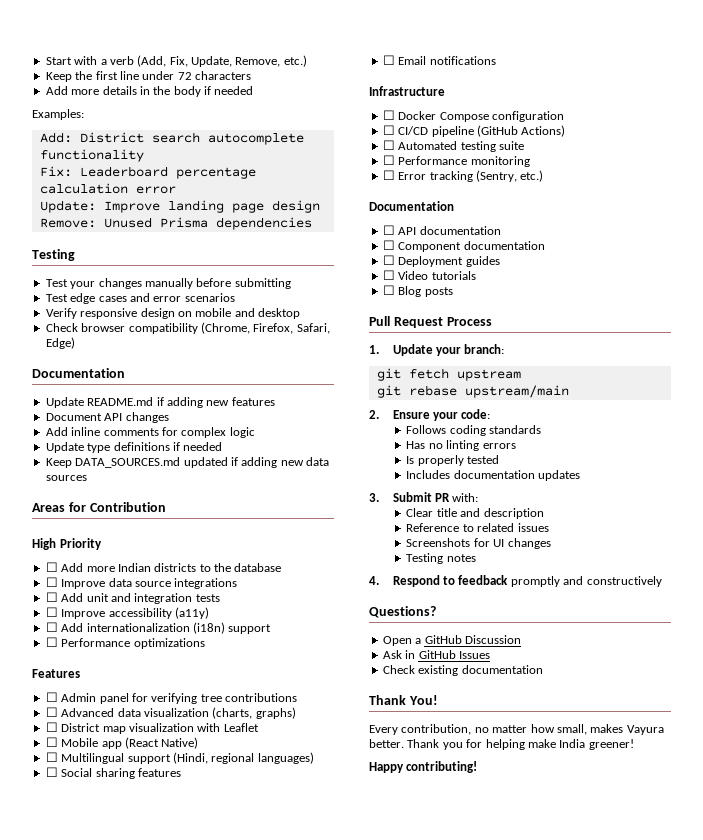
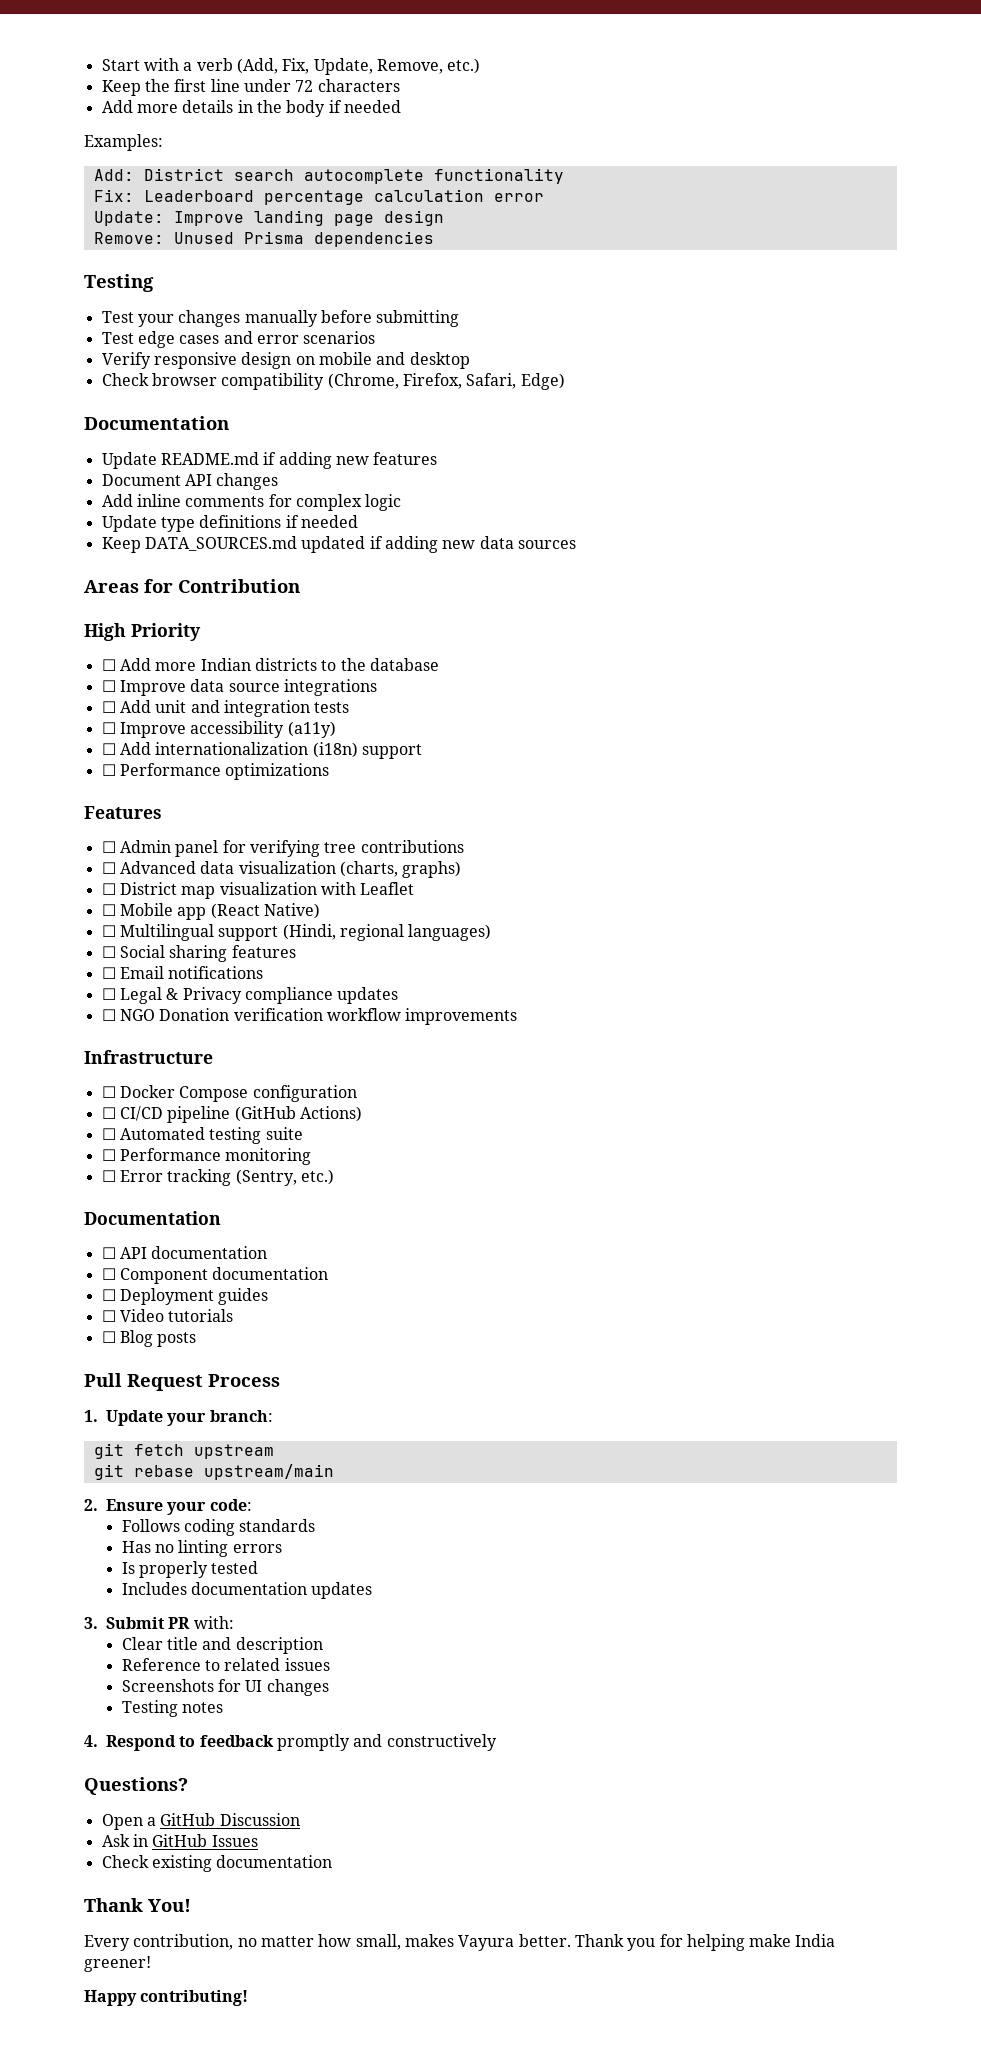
(496, 60) none -> [101,987,399,1004] [101,1008,518,1025] // ☐ Legal & Privacy compliance updates // ☐ NGO Donation verification workflow improvements

